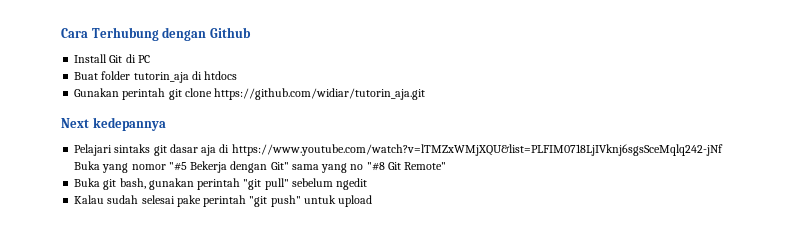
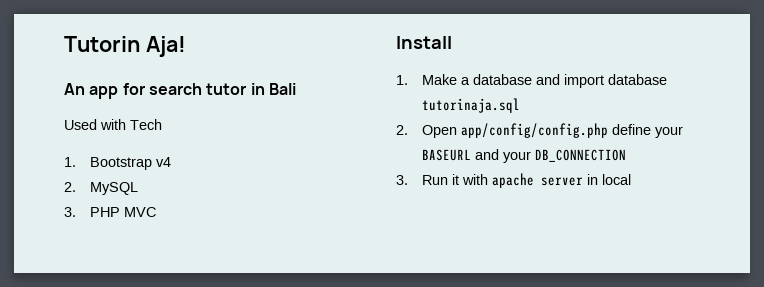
[61,27,251,41] [74,54,150,63] [74,71,238,83] [74,88,426,100] [61,117,166,131] [74,144,723,156] [74,161,447,173] [74,178,368,190] [74,195,373,207] Cara Terhubung dengan Github // Install Git di PC // Buat folder tutorin_aja di htdocs // Gunakan perintah git clone https://github.com/widiar/tutorin_aja.git // Next kedepannya // Pelajari sintaks git dasar aja di https://www.youtube.com/watch?v=lTMZxWMjXQU&list=PLFIM0718LjIVknj6sgsSceMqlq242-jNf Buka yang nomor "#5 Bekerja dengan Git" sama yang no "#8 Git Remote" // Buka git bash, gunakan perintah "git pull" sebelum ngedit // Kalau sudah selesai pake perintah "git push" untuk upload -> [64,36,186,57] [64,83,296,99] [64,119,162,130] [64,157,171,170] [64,182,138,195] [64,207,156,217] [396,36,452,49] [396,74,667,88] [421,98,520,113] [396,123,683,138] [421,149,626,163] [396,173,631,188] Tutorin Aja! // An app for search tutor in Bali // Used with Tech // 1. Bootstrap v4 // 2. MySQL // 3. PHP MVC // Install // 1. Make a database and import database tutorinaja.sql // 2. Open app/config/config.php define your BASEURL and your DB_CONNECTION // 3. Run it with apache server in local

